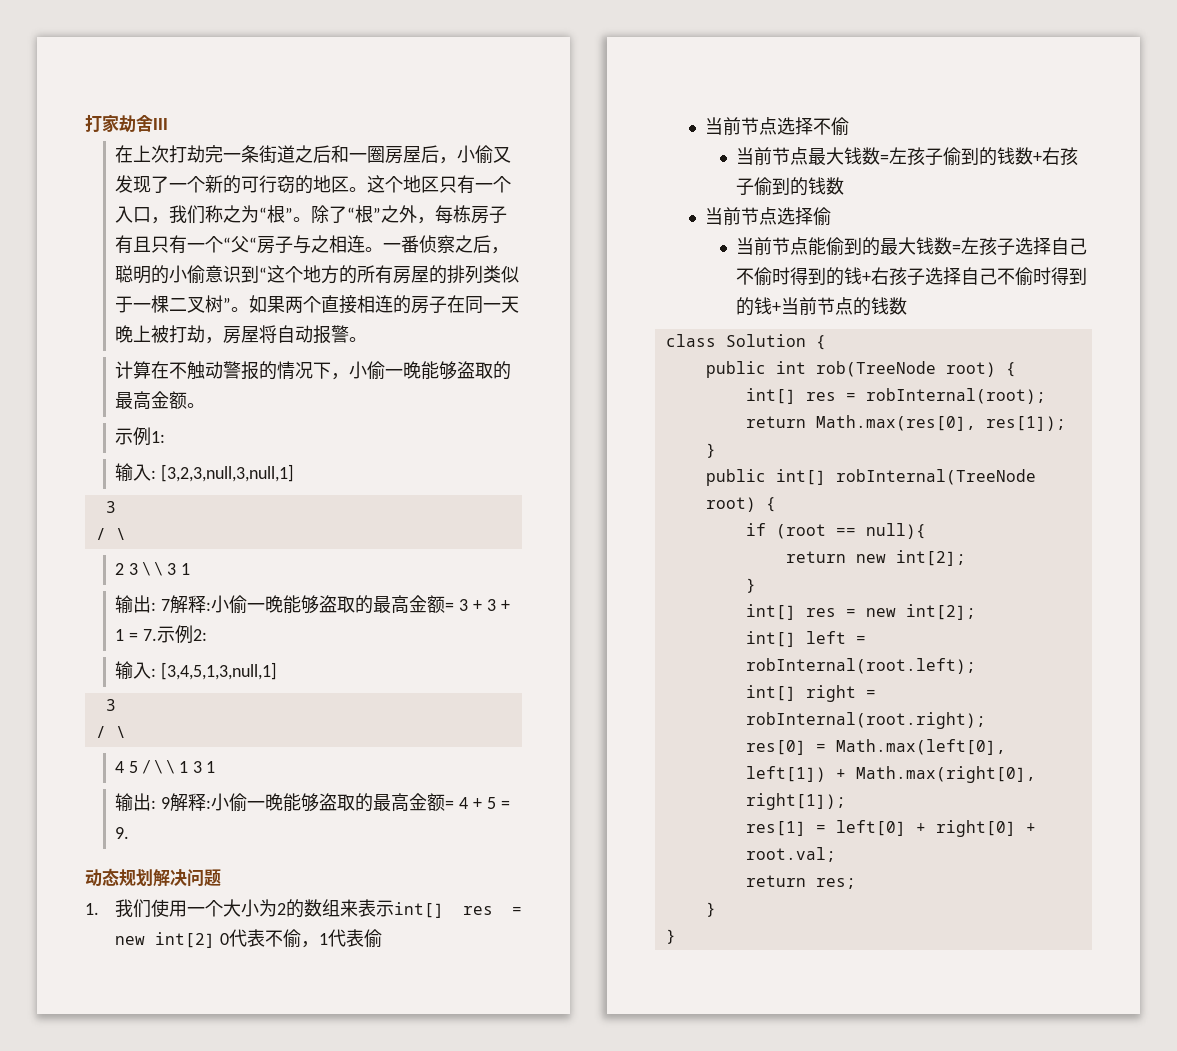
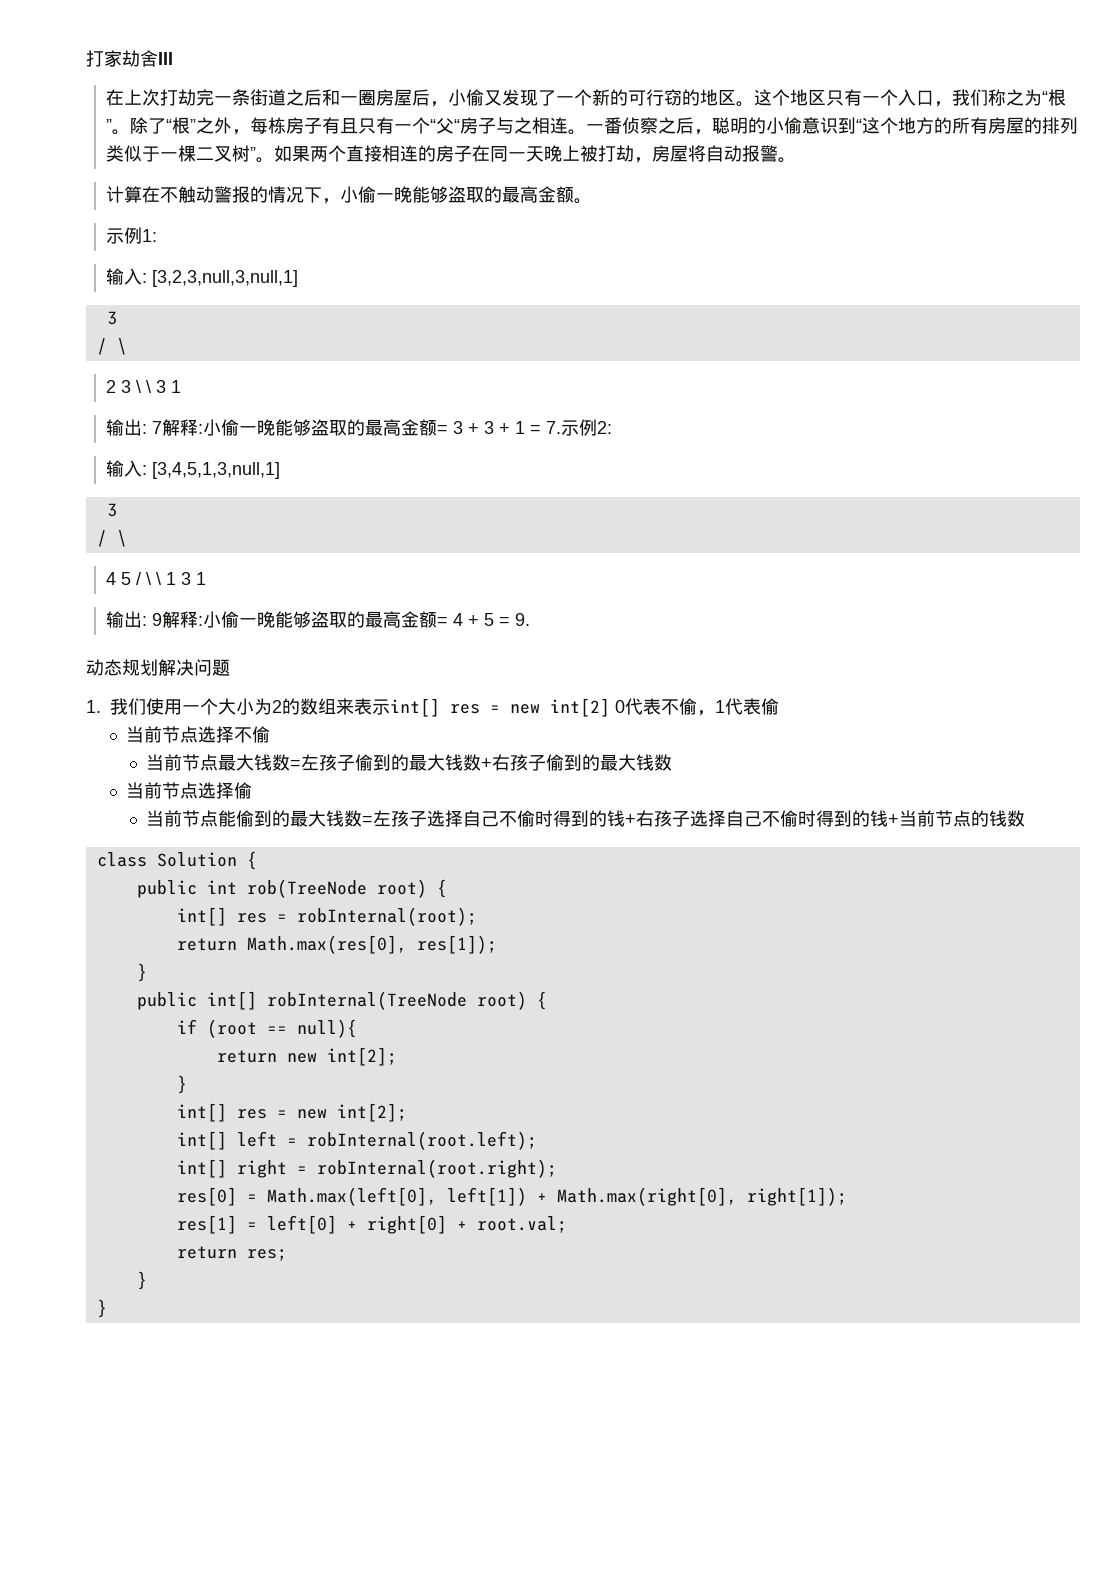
(997, 156) none -> [409,754,446,771] 最大
(808, 186) none -> [600,754,637,771] 最大

